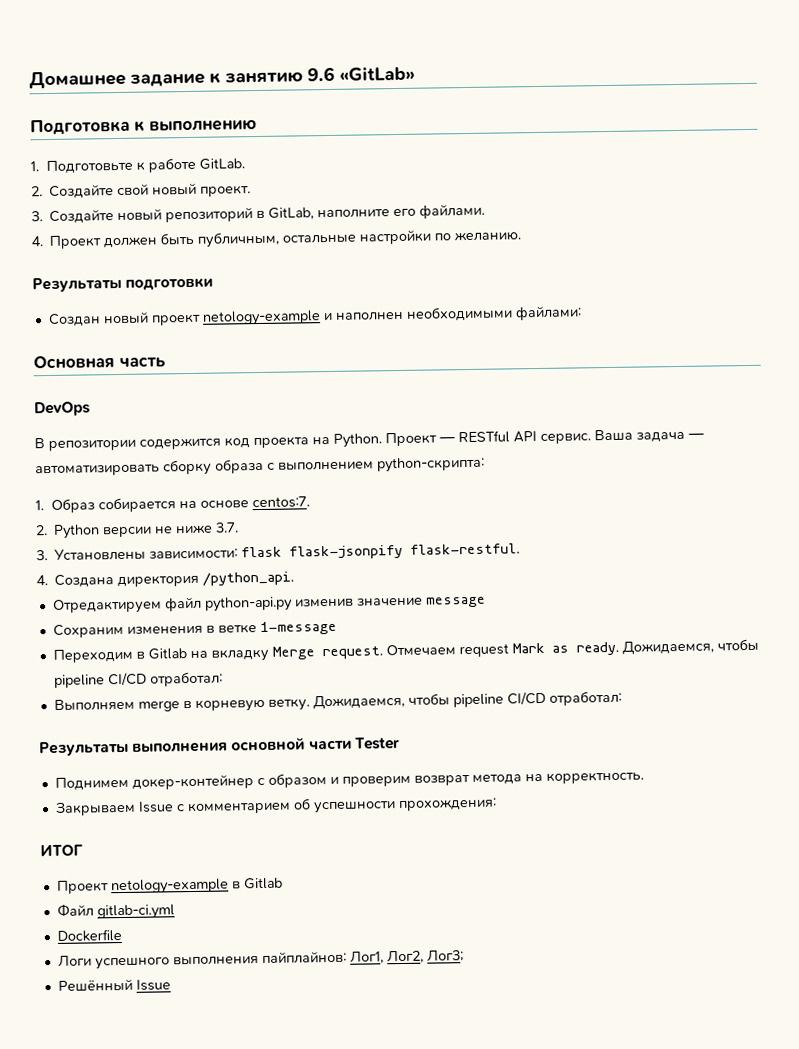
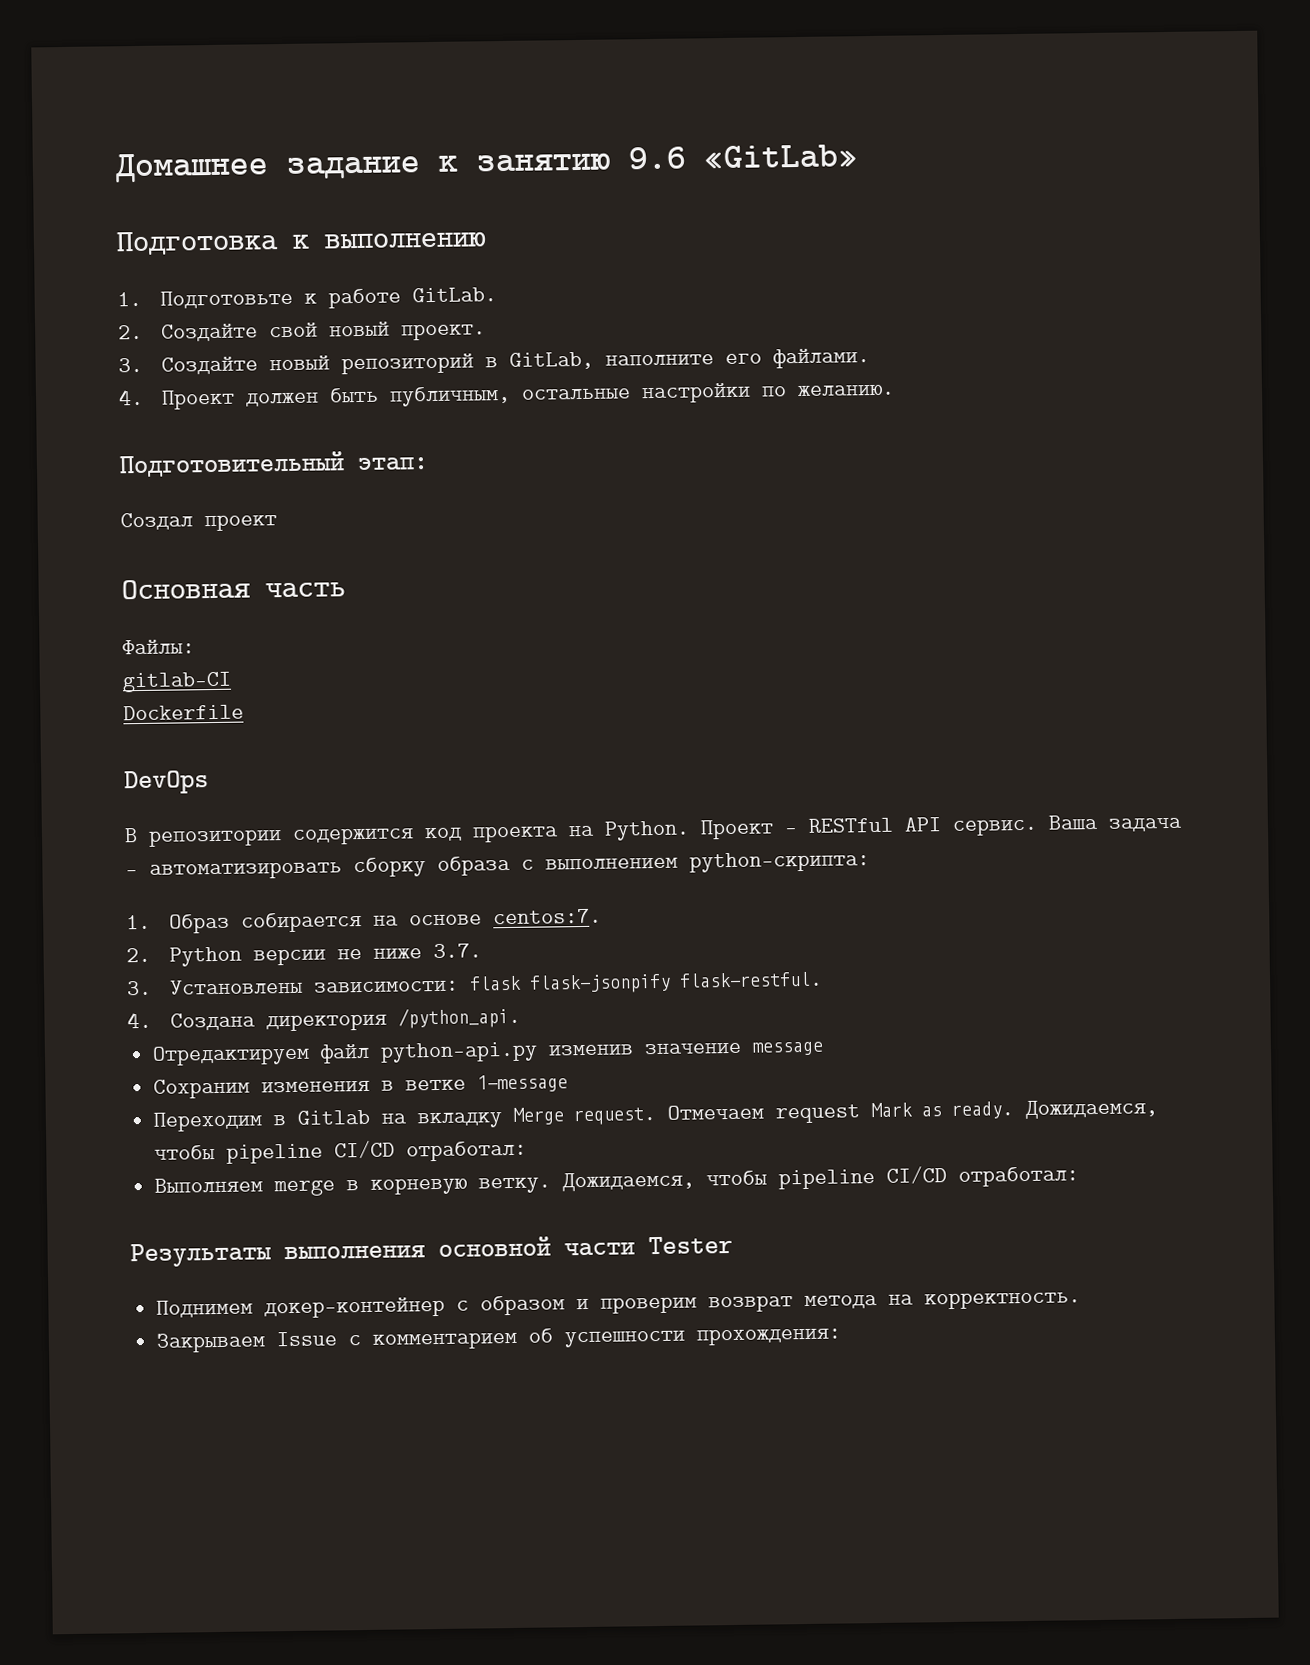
[32,276,214,293] [47,305,582,327] Результаты подготовки // Создан новый проект netology-example и наполнен необходимыми файлами: -> [119,451,429,478] [120,512,277,532] Подготовительный этап: // Создал проект
(166, 361) none -> [122,639,195,655] [122,671,232,693] [123,704,244,721] // Файлы: // gitlab-CI // Dockerfile
[40,843,83,857] [56,877,283,895] [56,903,175,920] [56,929,122,942] [57,949,464,970] [57,978,171,991] // ИТОГ // Проект netology-example в Gitlab // Файл gitlab-ci.yml // Dockerfile // Логи успешного выполнения пайплайнов: Лог1, Лог2, Лог3; // Решённый Issue -> (842, 1336) none

